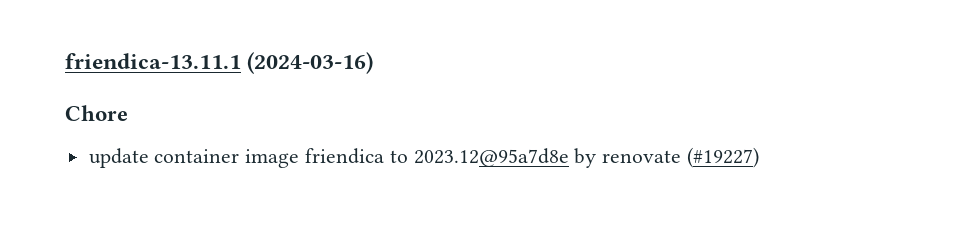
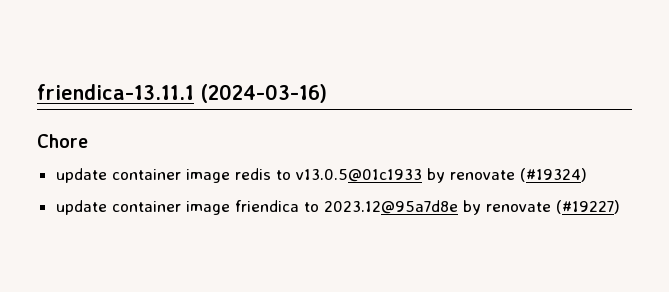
(128, 113) none -> [55,168,587,183] // update container image redis to v13.0.5@01c1933 by renovate (#19324)

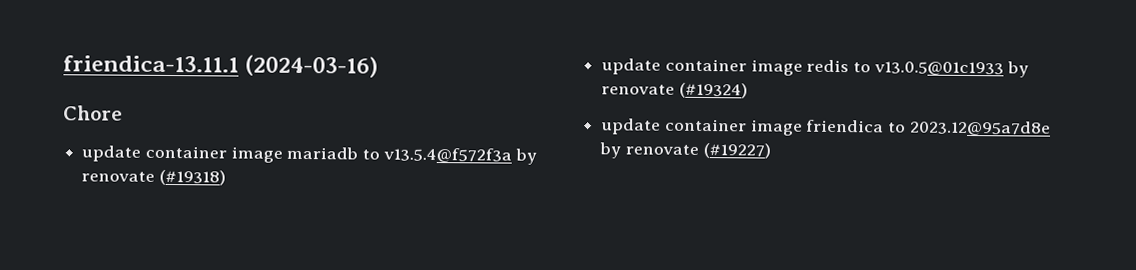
(88, 141) none -> [81,145,537,165] [81,169,226,186] // update container image mariadb to v13.5.4@f572f3a by renovate (#19318)

